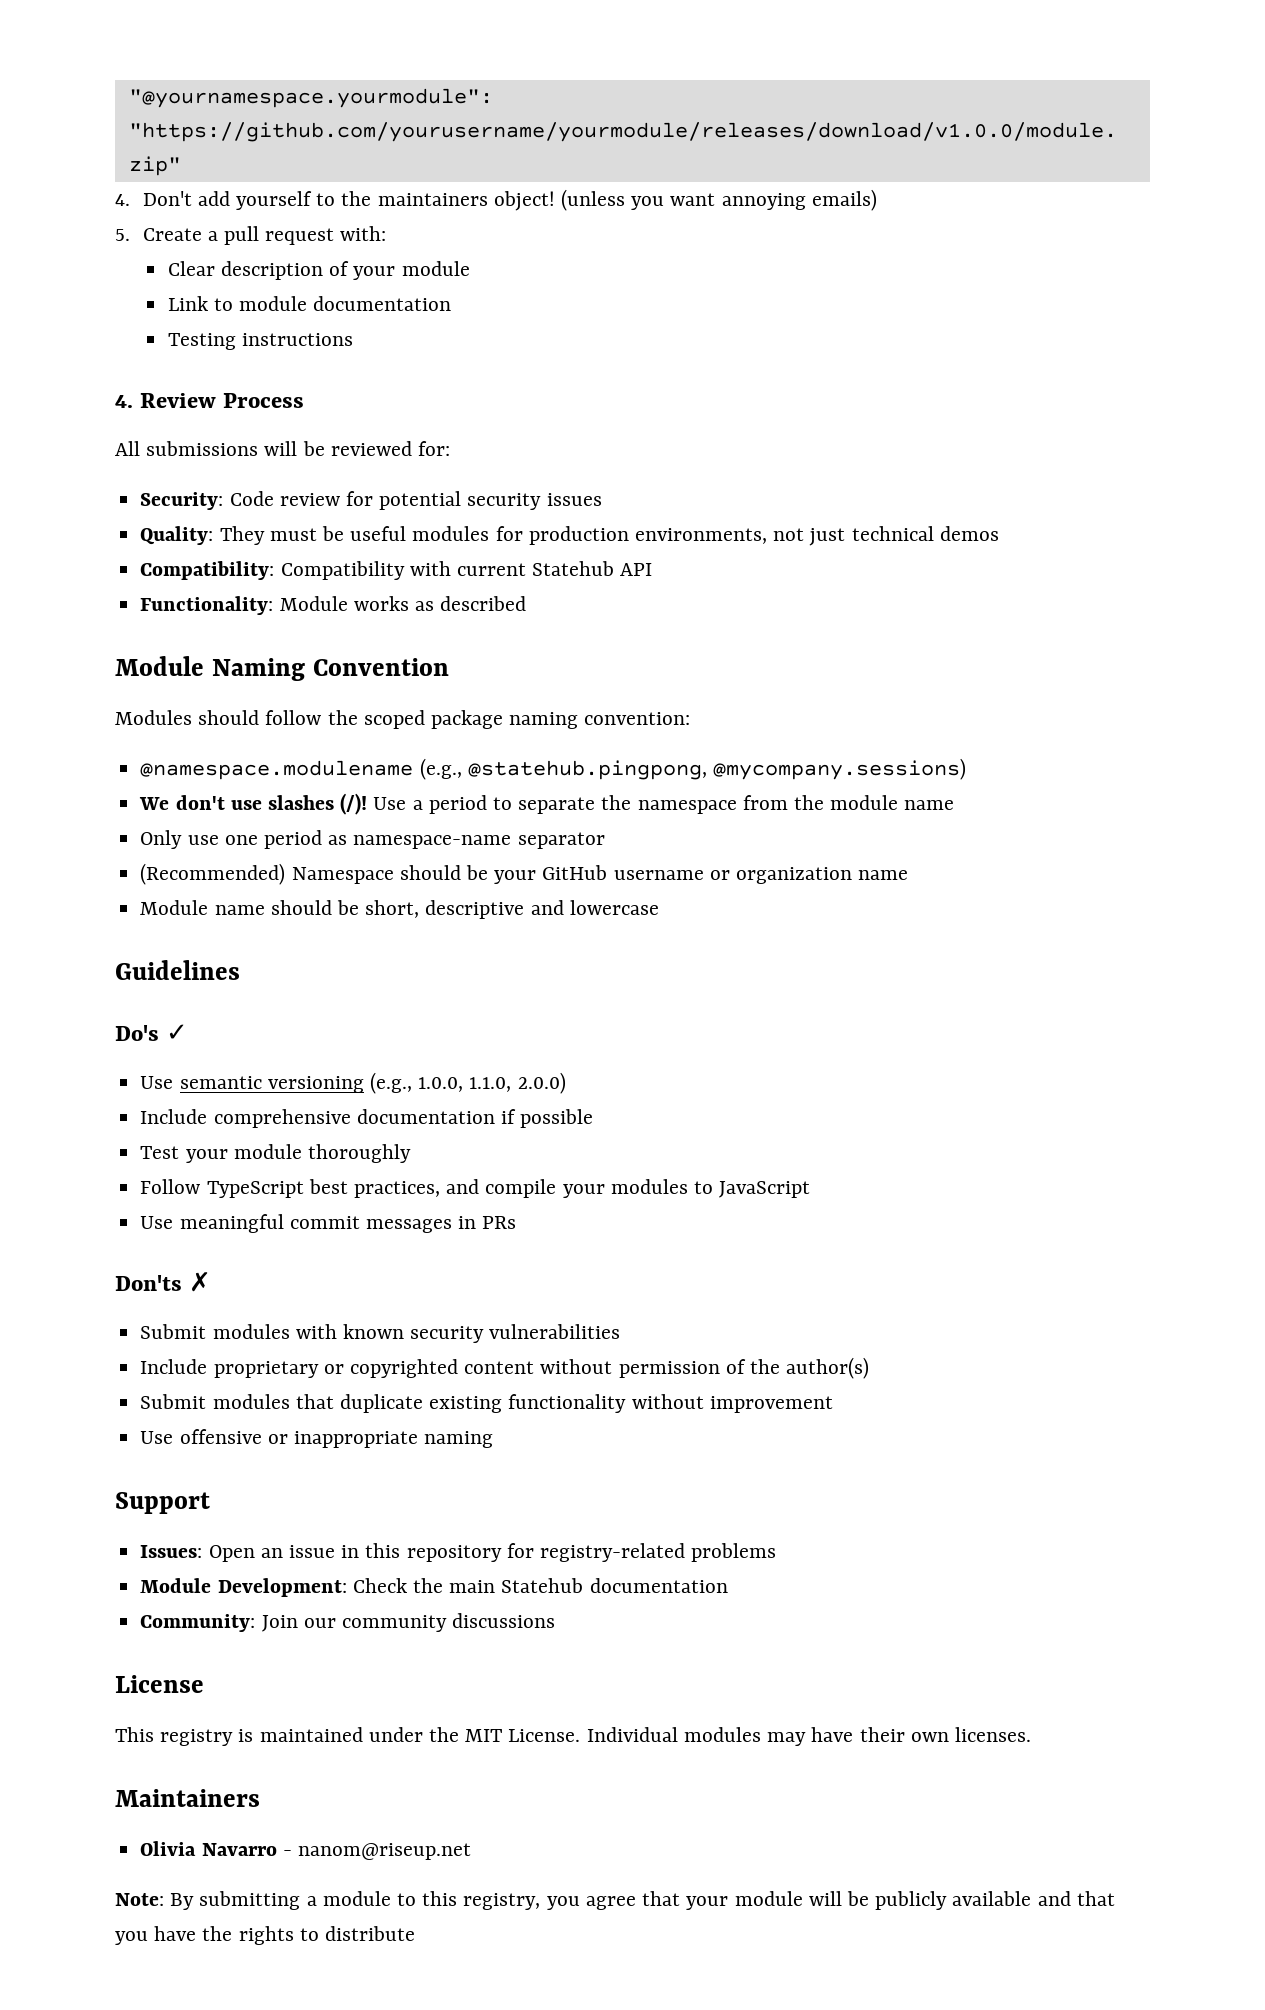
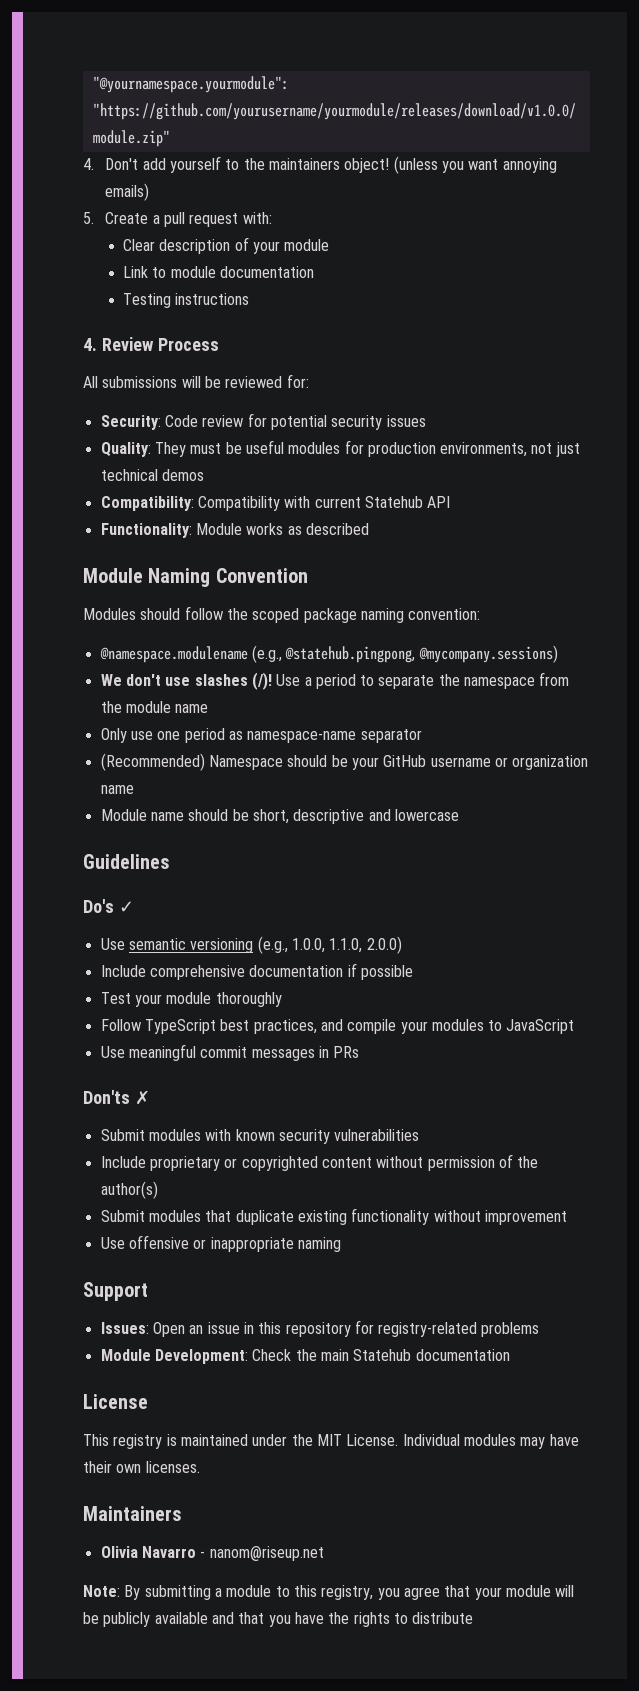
[140,1613,556,1632] // Community: Join our community discussions -> (510, 1355) none

